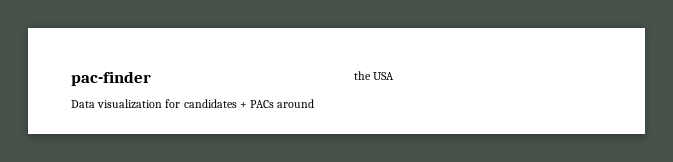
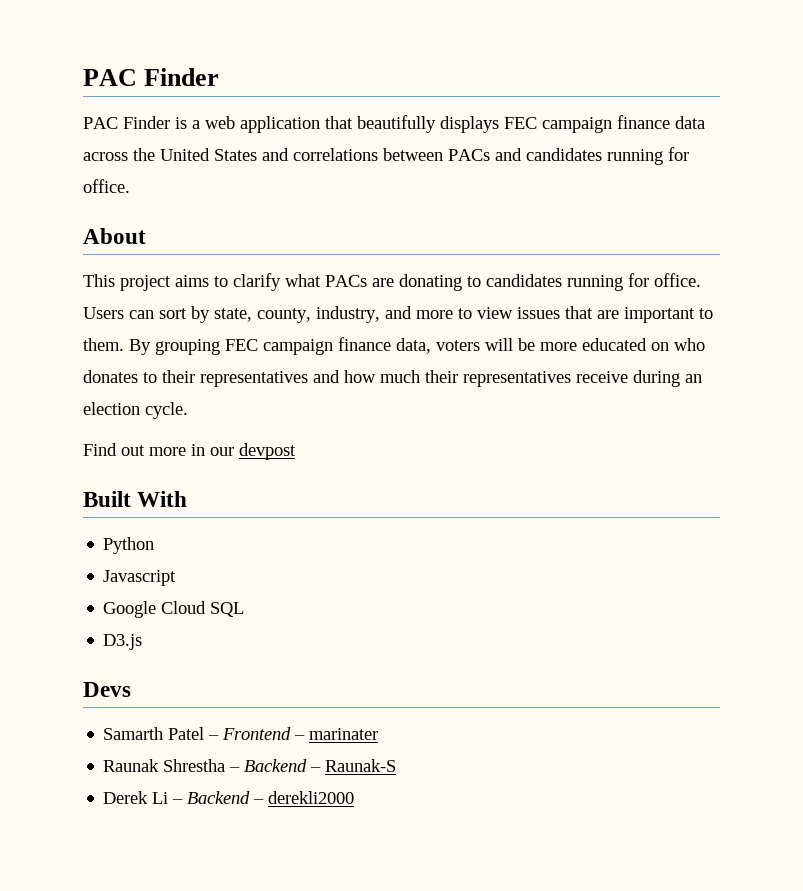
[71,71,151,86] [71,99,315,109] [354,71,395,80] pac-finder // Data visualization for candidates + PACs around the USA -> [83,68,220,86] [83,115,705,133] [83,147,689,165] [83,179,130,193] [83,228,146,244] [83,273,701,291] [83,306,713,323] [83,337,705,355] [83,370,702,387] [83,402,188,419] [83,443,296,460] [83,491,188,507] [103,537,155,554] [103,570,177,586] [103,601,245,618] [103,634,143,650] [83,682,131,697] [103,727,379,740] [103,759,397,772] [103,791,355,804] PAC Finder // PAC Finder is a web application that beautifully displays FEC campaign finance data across the United States and correlations between PACs and candidates running for office. // About // This project aims to clarify what PACs are donating to candidates running for office. Users can sort by state, county, industry, and more to view issues that are important to them. By grouping FEC campaign finance data, voters will be more educated on who donates to their representatives and how much their representatives receive during an election cycle. // Find out more in our devpost // Built With // Python // Javascript // Google Cloud SQL // D3.js // Devs // Samarth Patel – Frontend – marinater // Raunak Shrestha – Backend – Raunak-S // Derek Li – Backend – derekli2000

